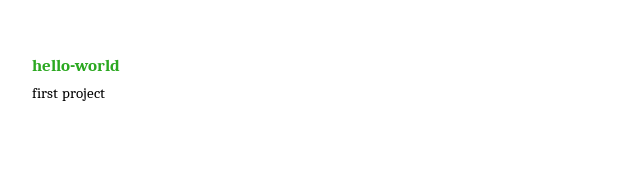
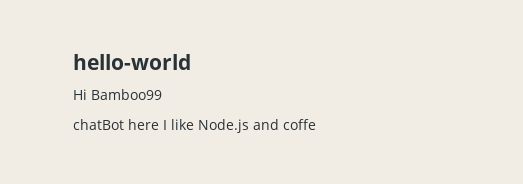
[32,88,105,101] first project -> [73,89,162,100] [73,119,316,133] Hi Bamboo99 // chatBot here I like Node.js and coffe

